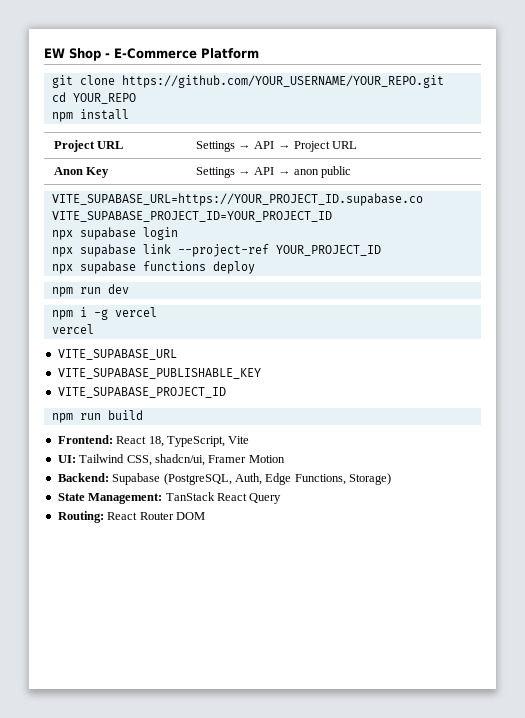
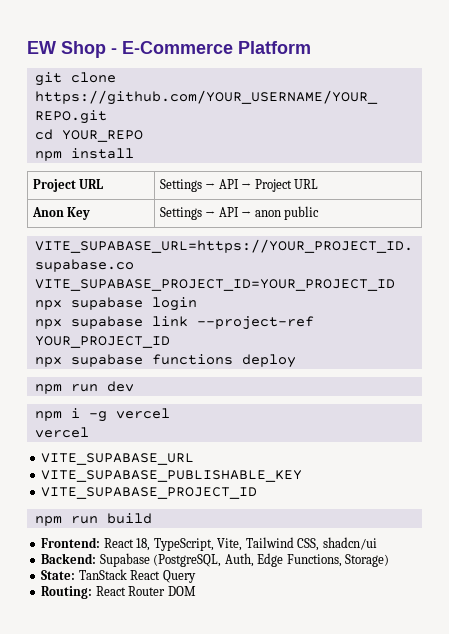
[228,436,250,444] [57,454,285,466] Vite // UI: Tailwind CSS, shadcn/ui, Framer Motion -> [217,537,377,551] Vite, Tailwind CSS, shadcn/ui
[57,493,163,504] State Management: -> [41,570,76,580] State:

